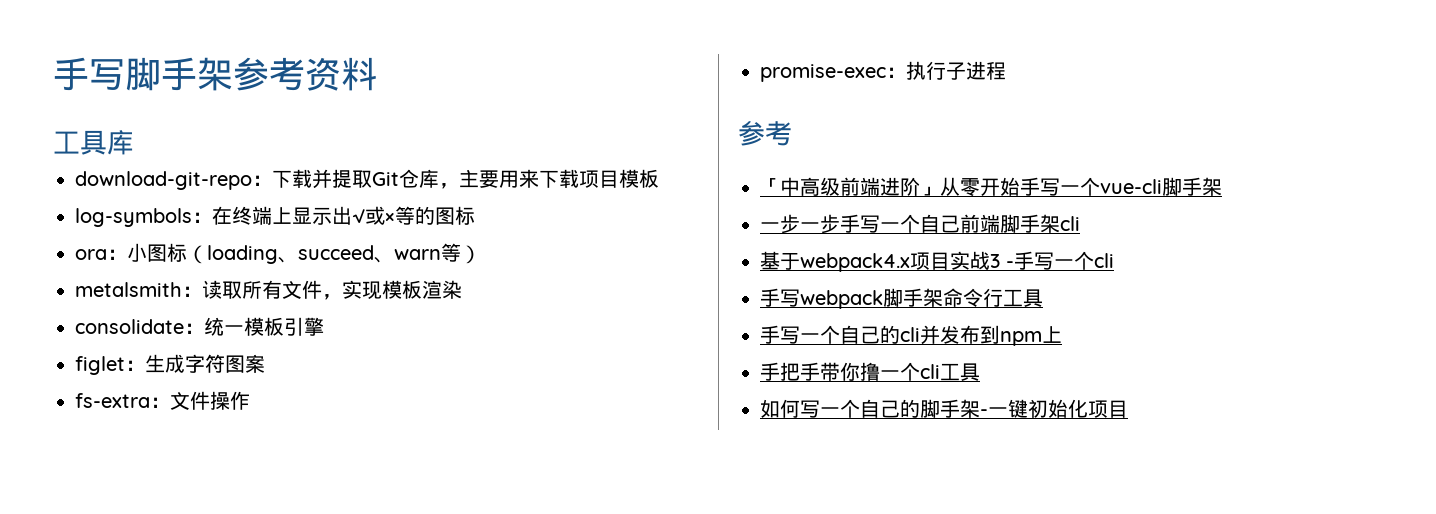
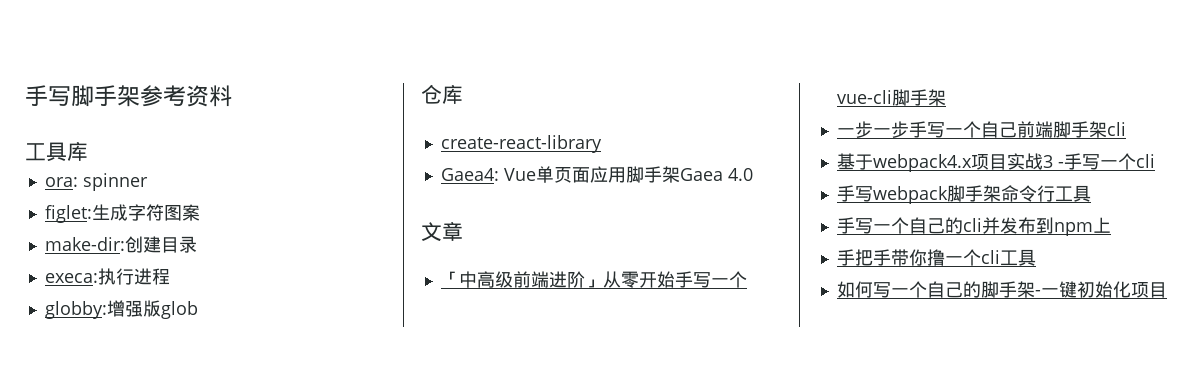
[75,169,659,190] [75,206,475,227] [75,243,481,264] [75,280,462,300] [75,317,324,336] [75,354,265,375] [75,391,250,410] [760,61,1006,82] [738,121,792,146] download-git-repo：下载并提取Git仓库，主要用来下载项目模板 // log-symbols：在终端上显示出√或×等的图标 // ora：小图标（loading、succeed、warn等） // metalsmith：读取所有文件，实现模板渲染 // consolidate：统一模板引擎 // figlet：生成字符图案 // fs-extra：文件操作 // promise-exec：执行子进程 // 参考 -> [44,173,148,191] [44,204,200,223] [44,236,197,253] [44,268,170,285] [44,300,198,319] [421,84,463,104] [440,135,602,153] [440,166,753,183] [421,221,463,242] ora: spinner // figlet:生成字符图案 // make-dir:创建目录 // execa:执行进程 // globby:增强版glob // 仓库 // create-react-library // Gaea4: Vue单页面应用脚手架Gaea 4.0 // 文章

